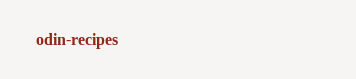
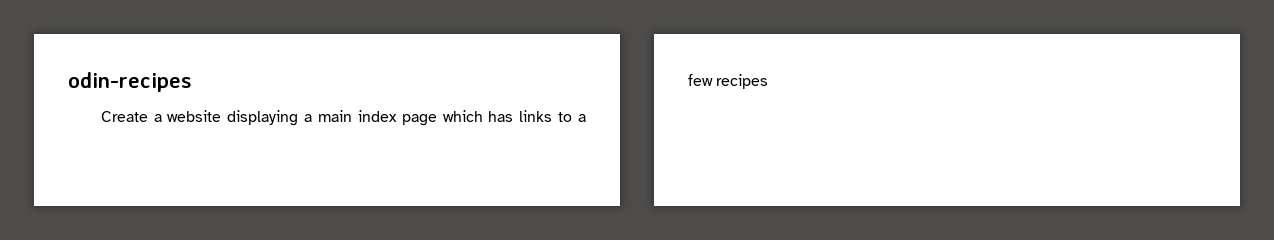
(118, 41) none -> [100,110,586,126] [688,74,769,89] // Create a website displaying a main index page which has links to a few recipes

